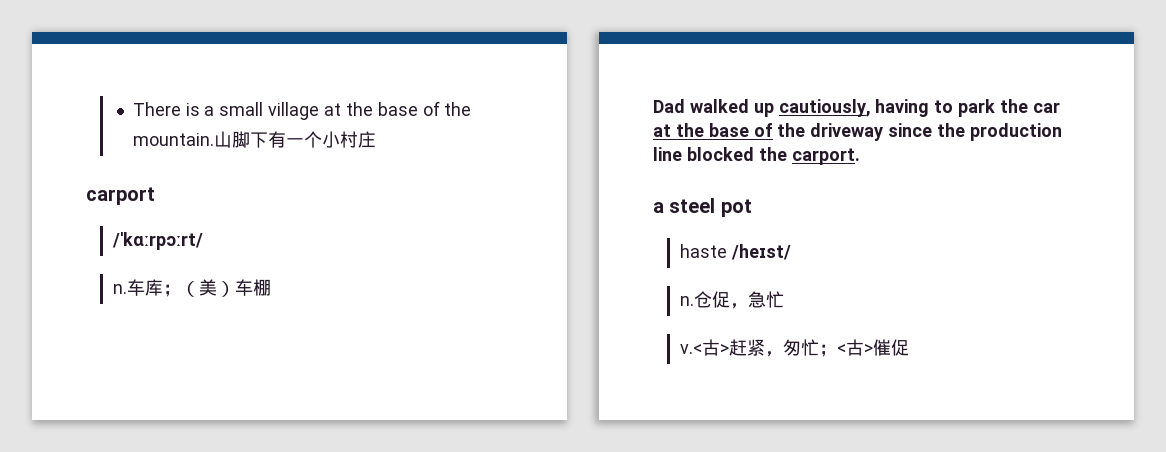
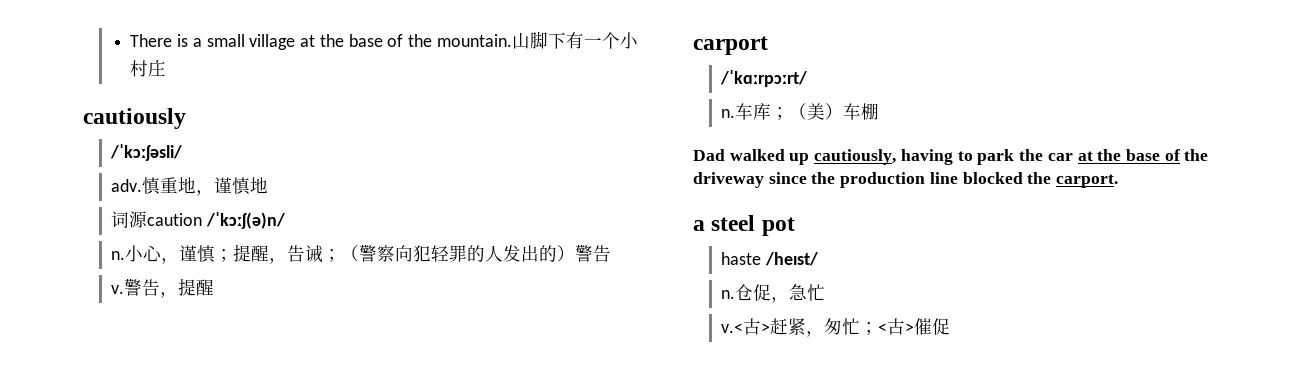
(376, 139) none -> [83,108,186,129] [110,144,183,161] [111,177,269,196] [111,211,285,229] [111,244,612,264] [111,278,215,298] // cautiously // /ˈkɔːʃəsli/ // adv.慎重地，谨慎地 // 词源caution /ˈkɔːʃ(ə)n/ // n.小心，谨慎；提醒，告诫；（警察向犯轻罪的人发出的）警告 // v.警告，提醒

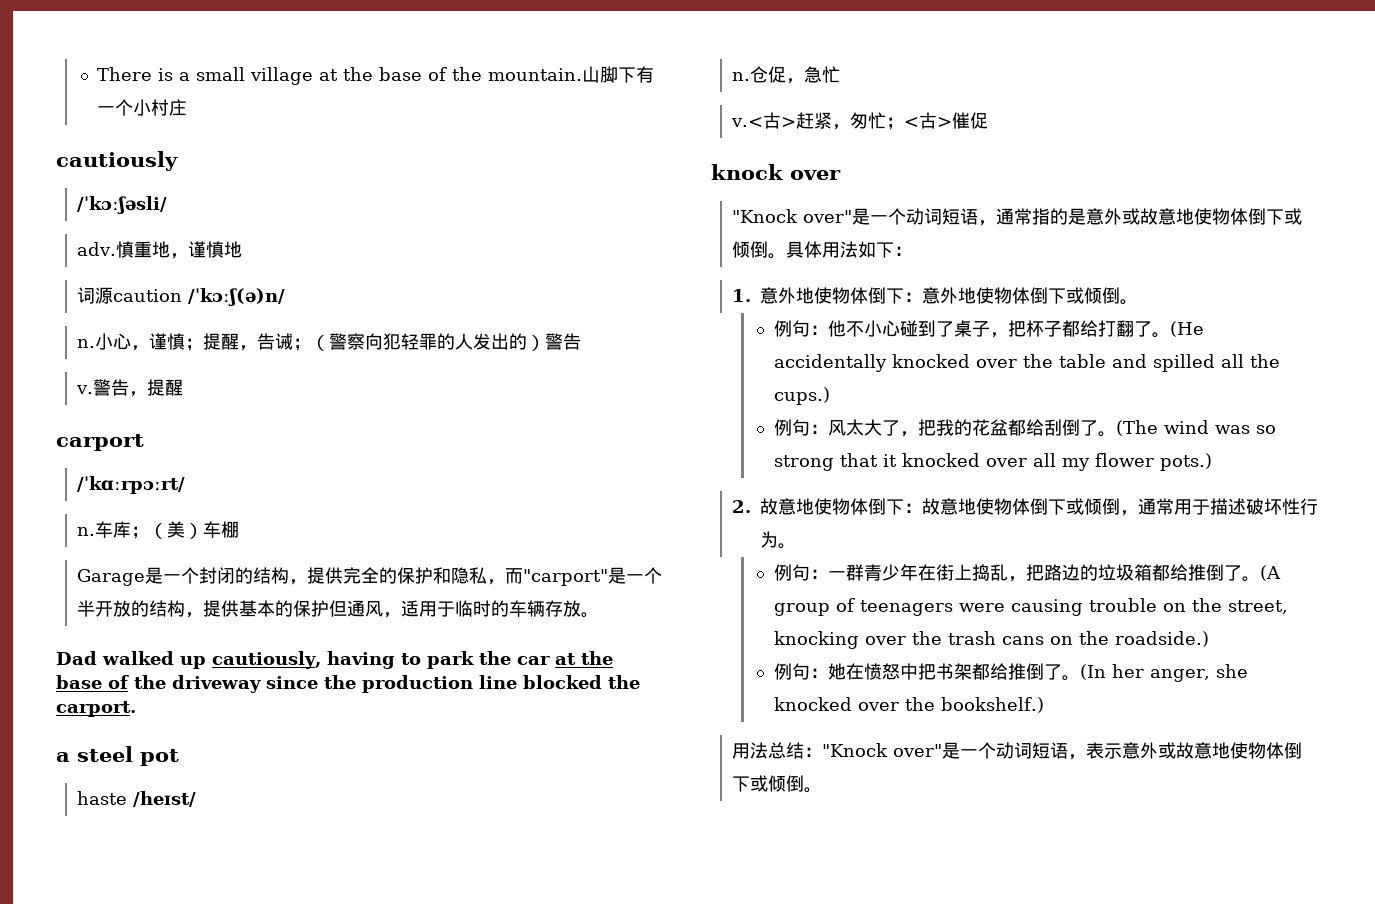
(880, 111) none -> [77,567,663,586] [77,600,600,618] // Garage是一个封闭的结构，提供完全的保护和隐私，而"carport"是一个半开放的结构，提供基本的保护但通风，适用于临时的车辆存放。
(951, 326) none -> [711,164,841,180] [732,208,1303,226] [732,241,913,259] [732,287,1139,305] [773,320,1204,338] [773,354,1280,372] [773,387,830,405] [773,419,1276,437] [773,453,1212,471] [732,498,1319,516] [760,531,797,549] [773,564,1281,582] [773,598,1288,616] [773,631,1209,649] [773,663,1249,682] [773,697,1044,713] [732,742,1303,760] [732,775,823,793] // knock over // "Knock over"是一个动词短语，通常指的是意外或故意地使物体倒下或倾倒。具体用法如下： // 1.意外地使物体倒下：意外地使物体倒下或倾倒。 // 例句：他不小心碰到了桌子，把杯子都给打翻了。(He accidentally knocked over the table and spilled all the cups.) // 例句：风太大了，把我的花盆都给刮倒了。(The wind was so strong that it knocked over all my flower pots.) // 2.故意地使物体倒下：故意地使物体倒下或倾倒，通常用于描述破坏性行为。 // 例句：一群青少年在街上捣乱，把路边的垃圾箱都给推倒了。(A group of teenagers were causing trouble on the street, knocking over the trash cans on the roadside.) // 例句：她在愤怒中把书架都给推倒了。(In her anger, she knocked over the bookshelf.) // 用法总结："Knock over"是一个动词短语，表示意外或故意地使物体倒下或倾倒。

